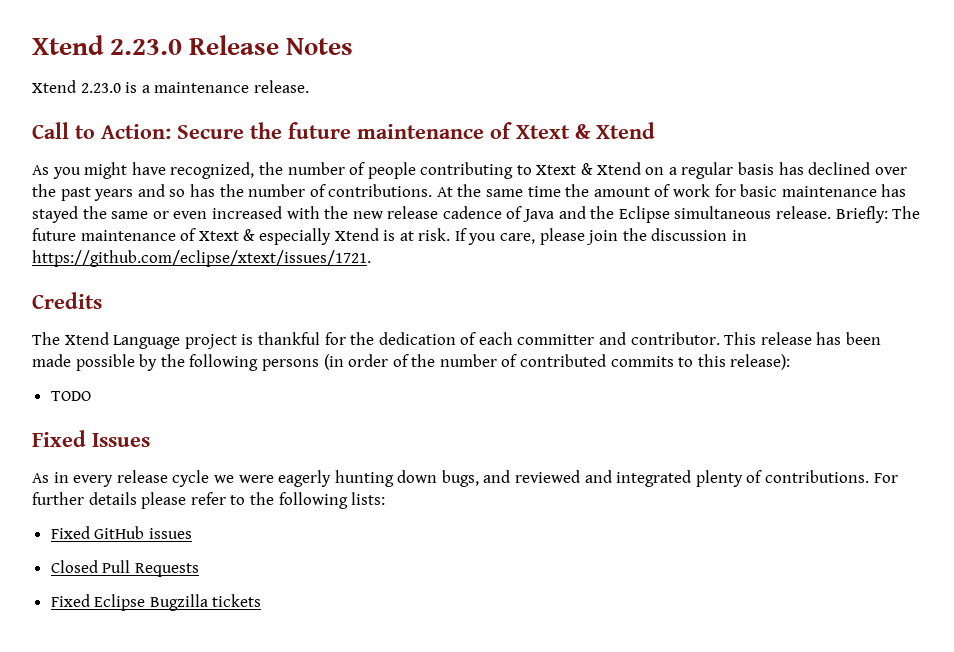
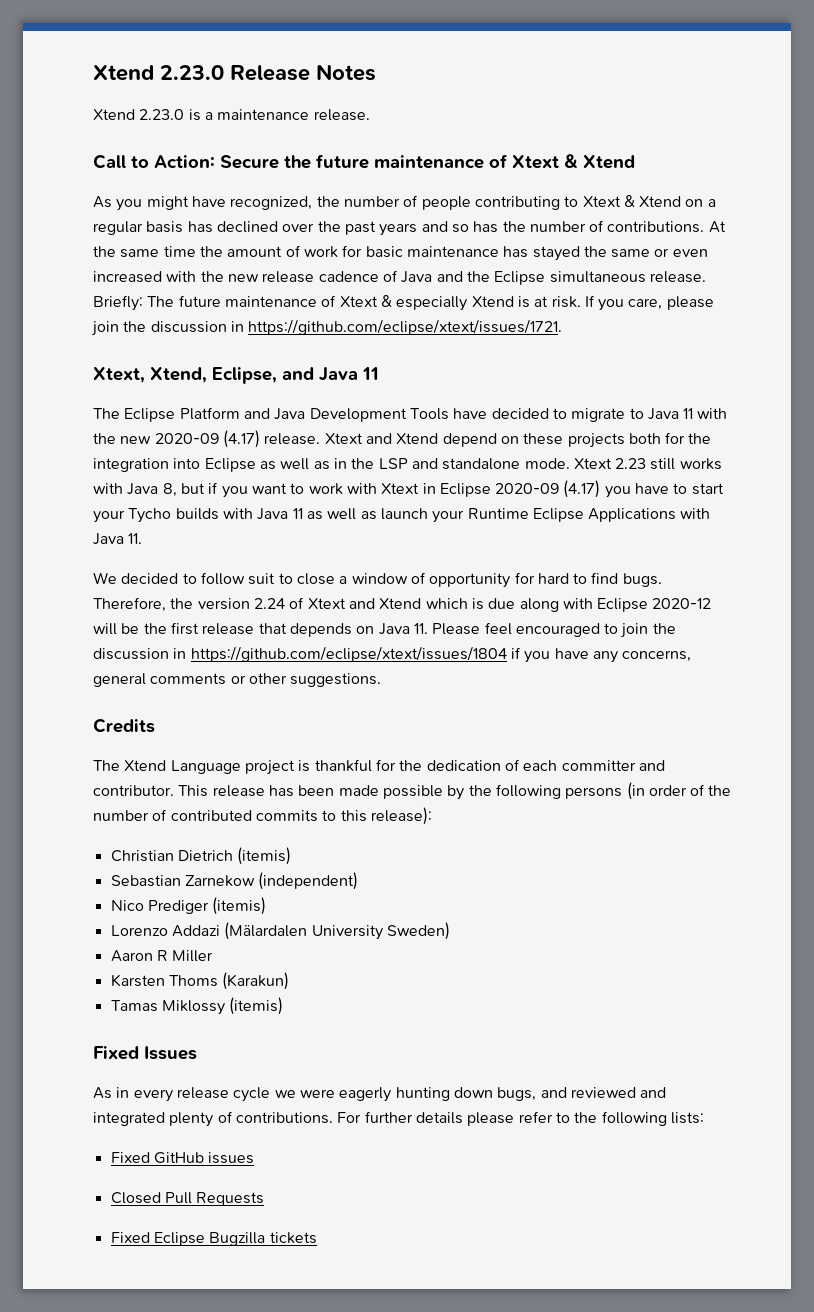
(371, 258) none -> [93,367,379,384] [93,407,728,422] [93,430,712,448] [93,458,722,472] [93,480,724,498] [93,508,711,523] [93,533,143,545] [93,572,662,588] [93,597,712,612] [93,622,676,638] [93,646,692,663] [93,673,382,687] // Xtext, Xtend, Eclipse, and Java 11 // The Eclipse Platform and Java Development Tools have decided to migrate to Java 11 with the new 2020-09 (4.17) release. Xtext and Xtend depend on these projects both for the integration into Eclipse as well as in the LSP and standalone mode. Xtext 2.23 still works with Java 8, but if you want to work with Xtext in Eclipse 2020-09 (4.17) you have to start your Tycho builds with Java 11 as well as launch your Runtime Eclipse Applications with Java 11. // We decided to follow suit to close a window of opportunity for hard to find bugs. Therefore, the version 2.24 of Xtext and Xtend which is due along with Eclipse 2020-12 will be the first release that depends on Java 11. Please feel encouraged to join the discussion in https://github.com/eclipse/xtext/issues/1804 if you have any concerns, general comments or other suggestions.
[50,391,91,401] TODO -> [110,847,292,865] [110,872,359,890] [110,897,267,915] [110,922,450,940] [110,950,214,962] [110,972,290,990] [110,997,284,1015] Christian Dietrich (itemis) // Sebastian Zarnekow (independent) // Nico Prediger (itemis) // Lorenzo Addazi (Mälardalen University Sweden) // Aaron R Miller // Karsten Thoms (Karakun) // Tamas Miklossy (itemis)

